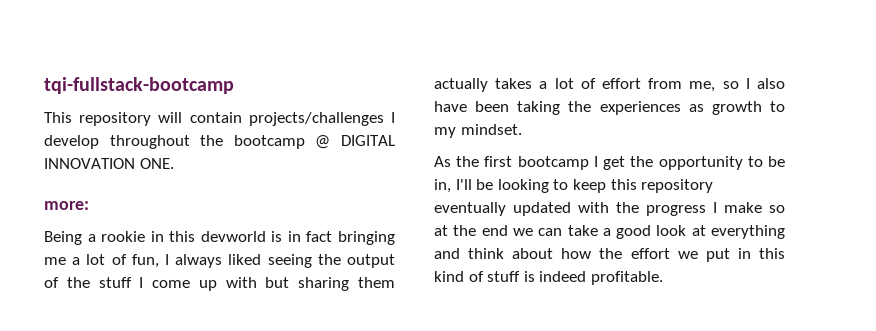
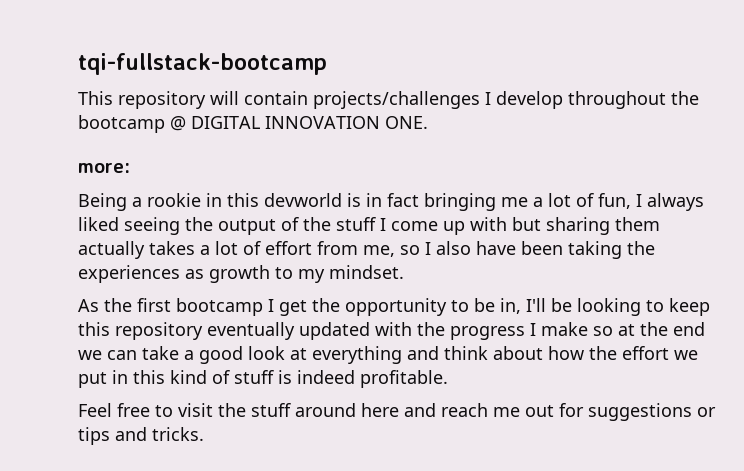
(663, 278) none -> [78,403,716,421] [78,427,204,445] // Feel free to visit the stuff around here and reach me out for suggestions or tips and tricks.

